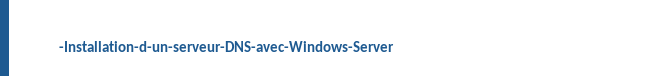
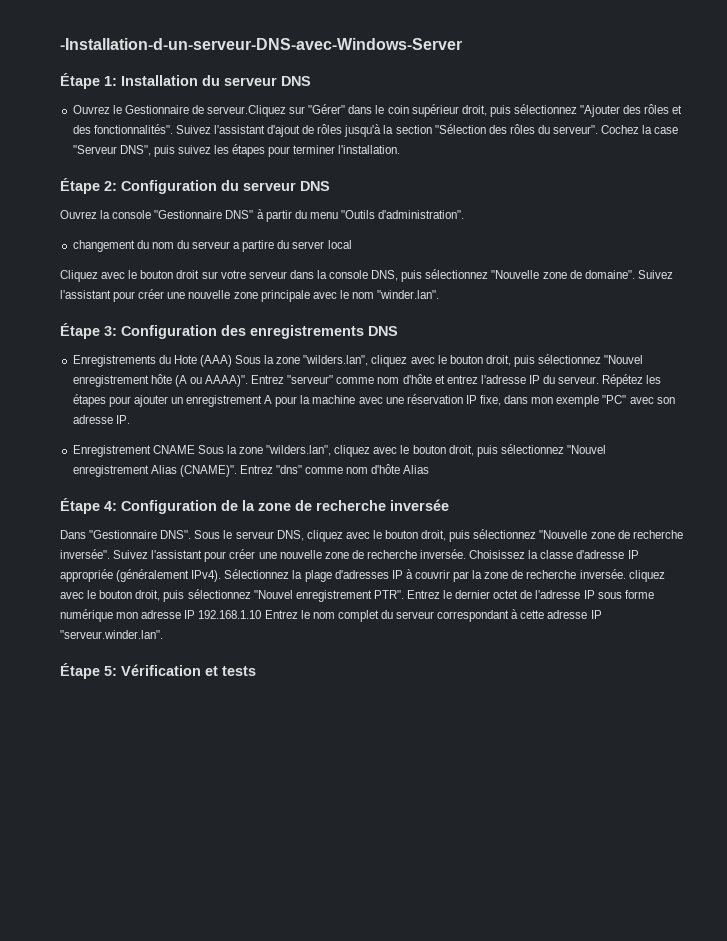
(394, 46) none -> [60,73,311,89] [72,104,683,117] [72,124,679,137] [72,144,401,157] [60,178,330,194] [60,209,465,222] [72,240,352,252] [60,269,673,282] [60,289,440,302] [60,323,398,339] [72,354,644,367] [72,374,662,387] [72,394,675,407] [72,415,130,424] [72,444,607,457] [72,464,430,477] [60,498,449,514] [60,529,683,542] [60,549,639,562] [60,569,665,582] [60,589,654,602] [60,609,602,622] [60,630,163,639] [60,663,256,679] // Étape 1: Installation du serveur DNS // Ouvrez le Gestionnaire de serveur.Cliquez sur "Gérer" dans le coin supérieur droit, puis sélectionnez "Ajouter des rôles et des fonctionnalités". Suivez l'assistant d'ajout de rôles jusqu'à la section "Sélection des rôles du serveur". Cochez la case "Serveur DNS", puis suivez les étapes pour terminer l'installation. // Étape 2: Configuration du serveur DNS // Ouvrez la console "Gestionnaire DNS" à partir du menu "Outils d'administration". // changement du nom du serveur a partire du server local // Cliquez avec le bouton droit sur votre serveur dans la console DNS, puis sélectionnez "Nouvelle zone de domaine". Suivez l'assistant pour créer une nouvelle zone principale avec le nom "winder.lan". // Étape 3: Configuration des enregistrements DNS // Enregistrements du Hote (AAA) Sous la zone "wilders.lan", cliquez avec le bouton droit, puis sélectionnez "Nouvel enregistrement hôte (A ou AAAA)". Entrez "serveur" comme nom d'hôte et entrez l'adresse IP du serveur. Répétez les étapes pour ajouter un enregistrement A pour la machine avec une réservation IP fixe, dans mon exemple "PC" avec son adresse IP. // Enregistrement CNAME Sous la zone "wilders.lan", cliquez avec le bouton droit, puis sélectionnez "Nouvel enregistrement Alias (CNAME)". Entrez "dns" comme nom d'hôte Alias // Étape 4: Configuration de la zone de recherche inversée // Dans "Gestionnaire DNS". Sous le serveur DNS, cliquez avec le bouton droit, puis sélectionnez "Nouvelle zone de recherche inversée". Suivez l'assistant pour créer une nouvelle zone de recherche inversée. Choisissez la classe d'adresse IP appropriée (généralement IPv4). Sélectionnez la plage d'adresses IP à couvrir par la zone de recherche inversée. cliquez avec le bouton droit, puis sélectionnez "Nouvel enregistrement PTR". Entrez le dernier octet de l'adresse IP sous forme numérique mon adresse IP 192.168.1.10 Entrez le nom complet du serveur correspondant à cette adresse IP "serveur.winder.lan". // Étape 5: Vérification et tests

